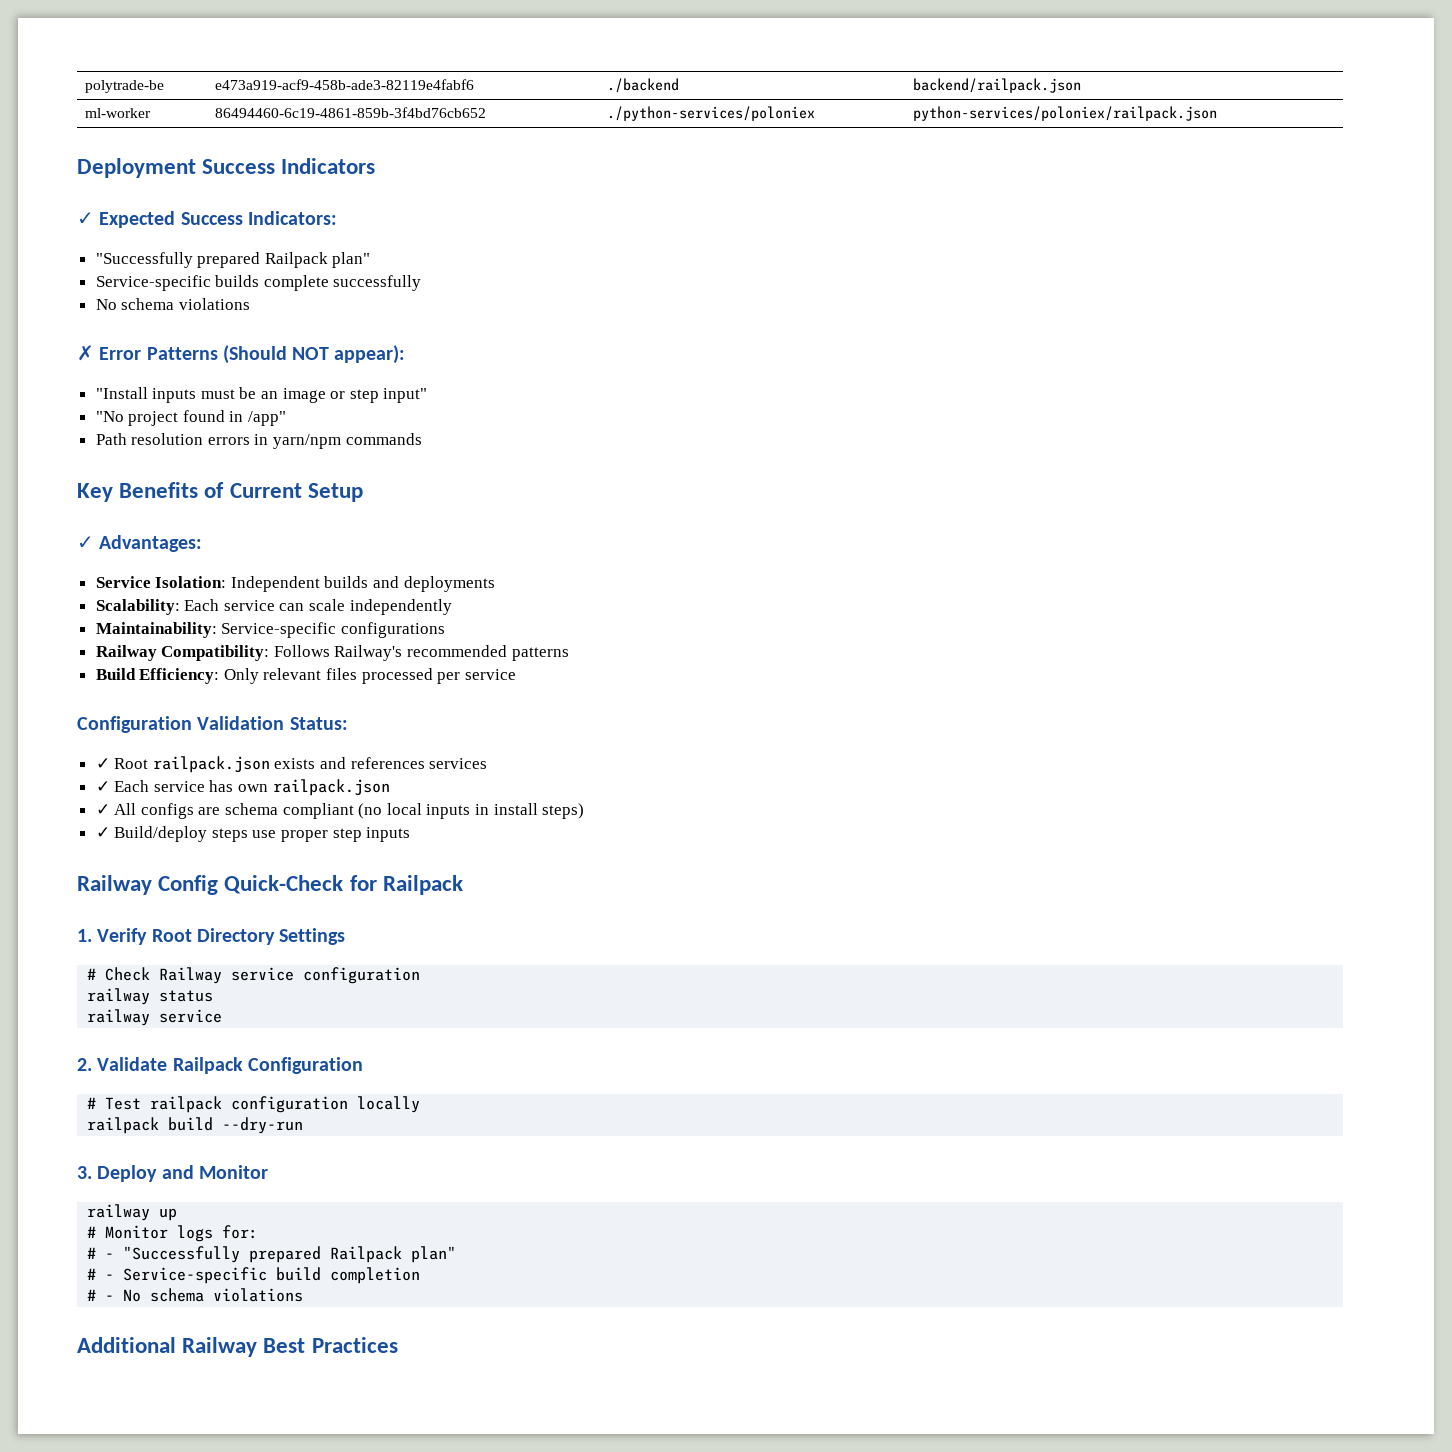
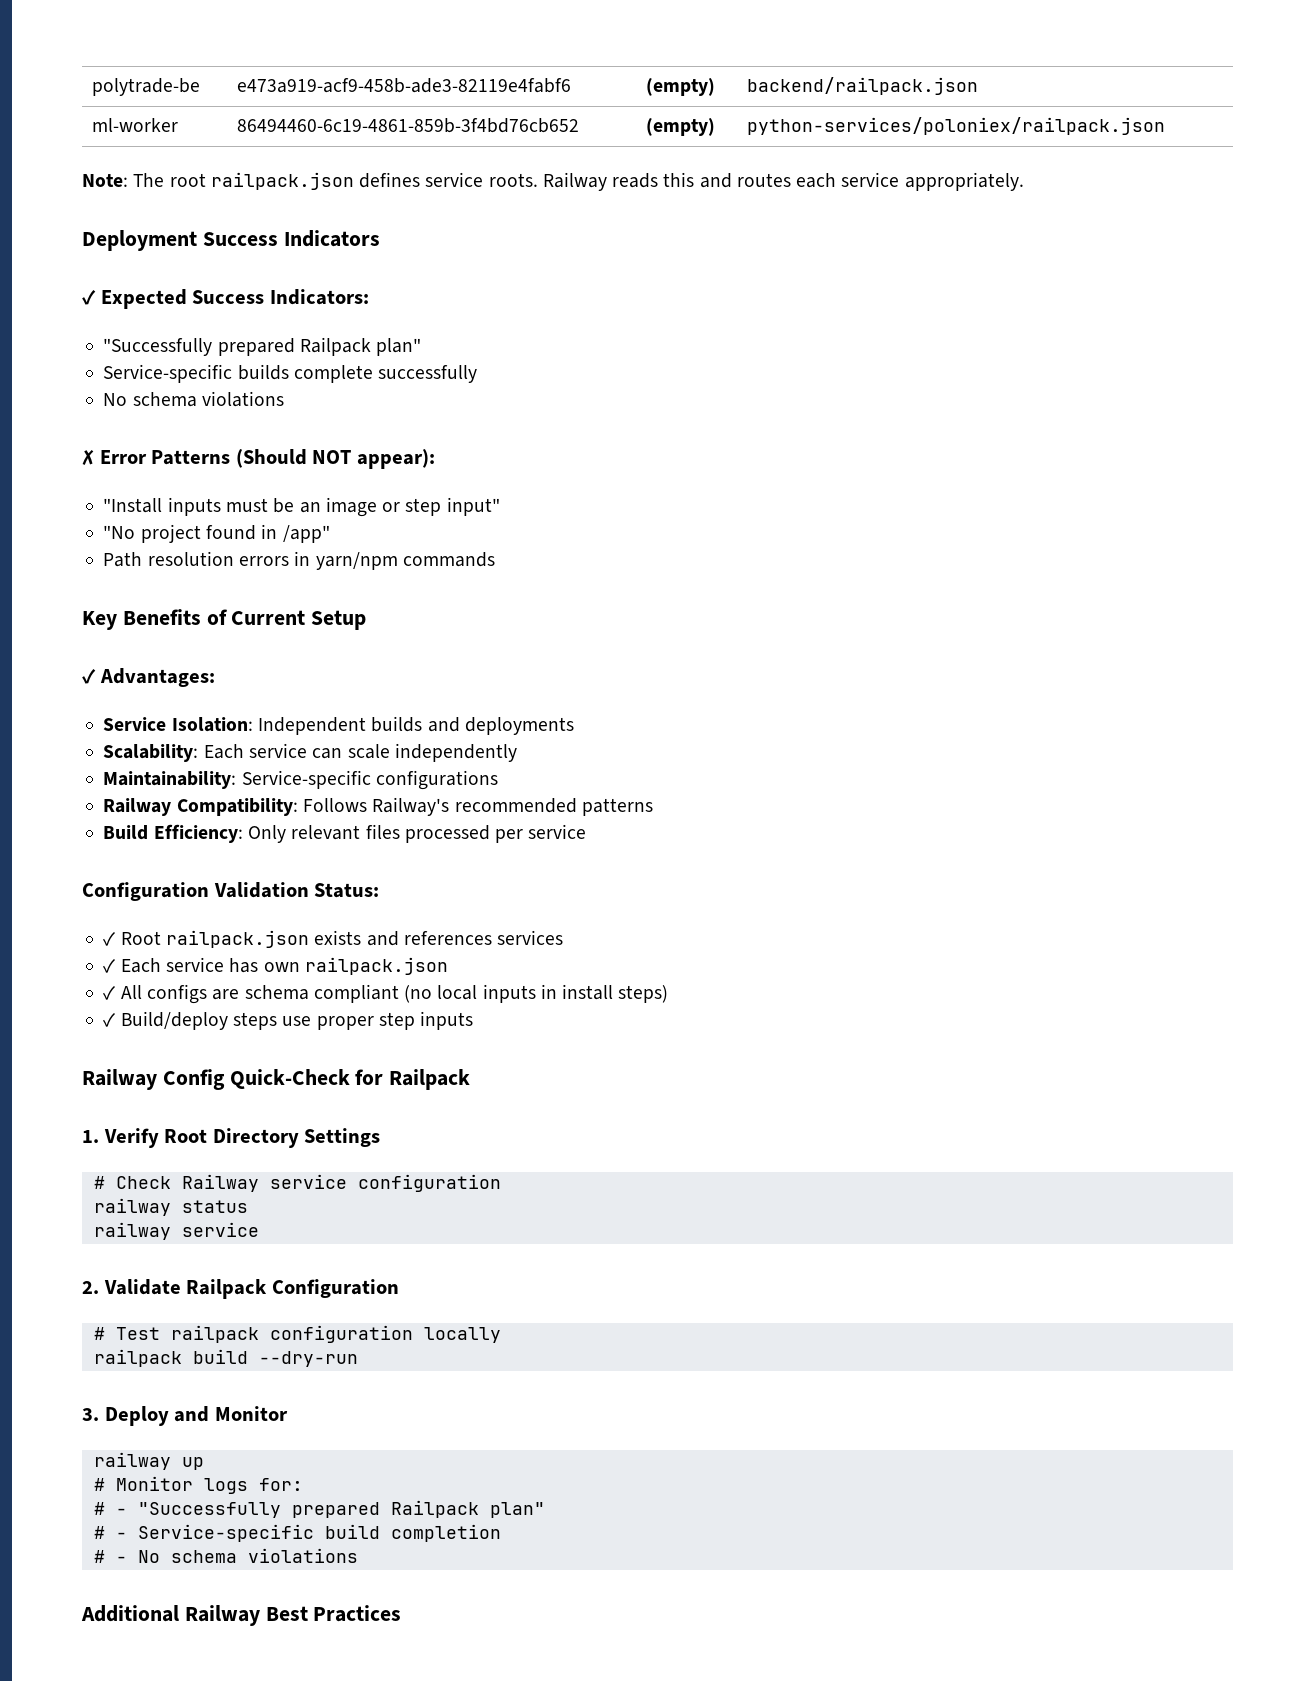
[607,78,680,93] ./backend -> [646,78,716,96] (empty)
[607,106,816,121] ./python-services/poloniex -> [646,118,716,136] (empty)
(1218, 113) none -> [82,172,1024,191] // Note: The root railpack.json defines service roots. Railway reads this and routes each service appropriately.

